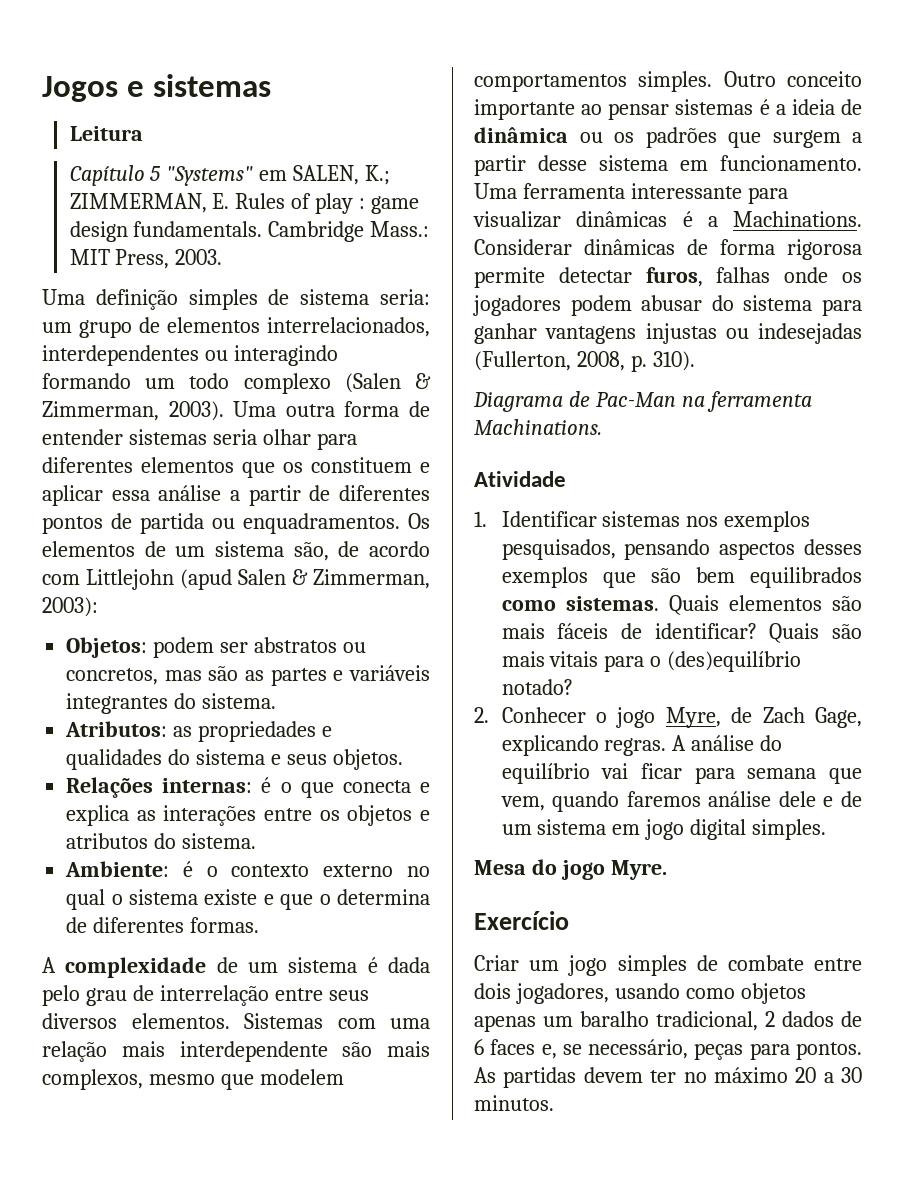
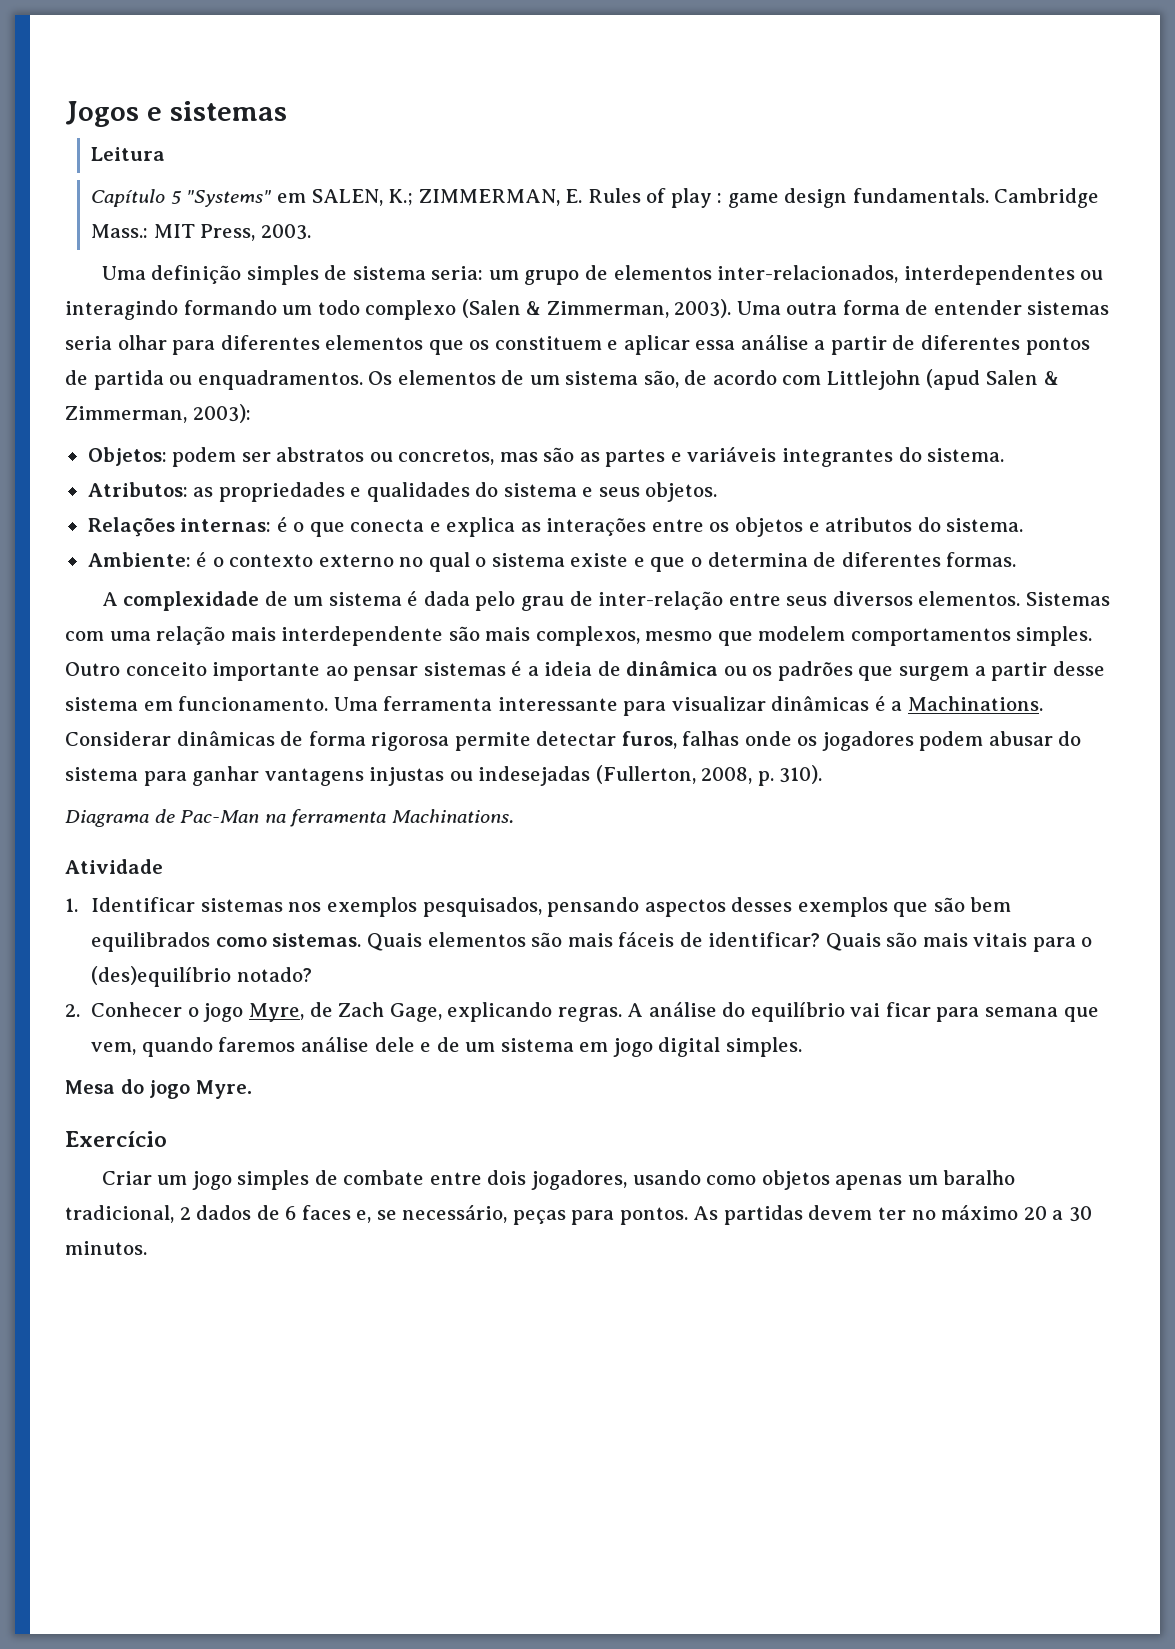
[267,317,430,337] interrelacionados, -> [717,265,899,283] inter-relacionados,
[159,985,269,1006] interrelação -> [598,591,724,610] inter-relação

